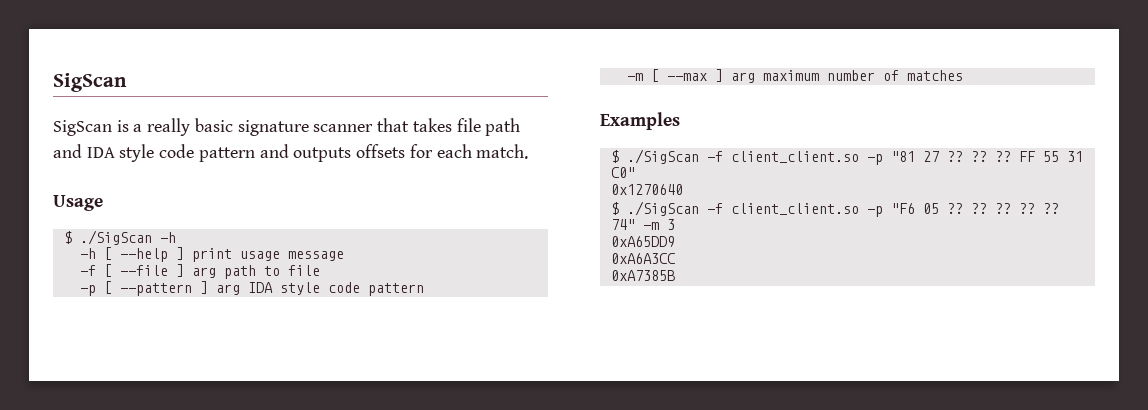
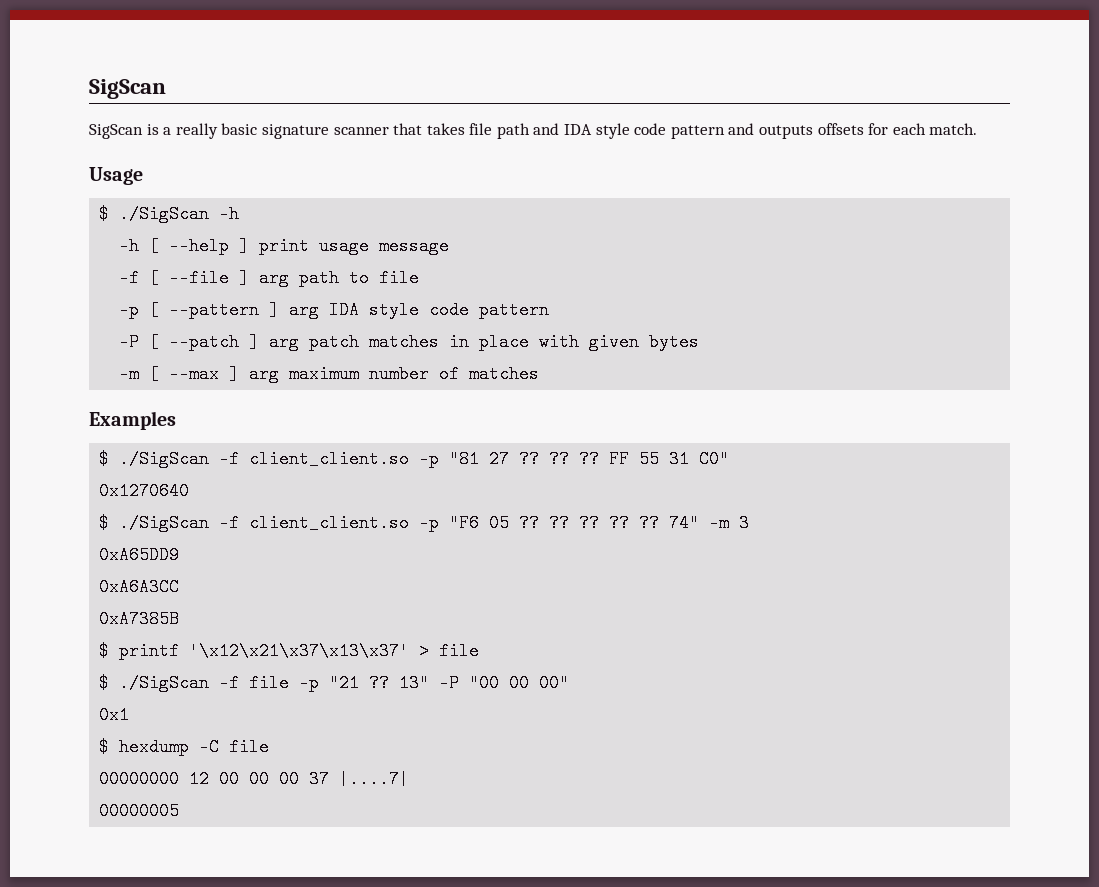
(424, 289) none -> [119,333,700,351] // -P [ --patch ] arg patch matches in place with given bytes
(675, 275) none -> [99,642,480,660] [99,674,570,692] [99,706,130,724] [99,738,270,756] [99,770,410,788] [99,802,180,820] // $ printf '\x12\x21\x37\x13\x37' > file // $ ./SigScan -f file -p "21 ?? 13" -P "00 00 00" // 0x1 // $ hexdump -C file // 00000000 12 00 00 00 37 |....7| // 00000005

